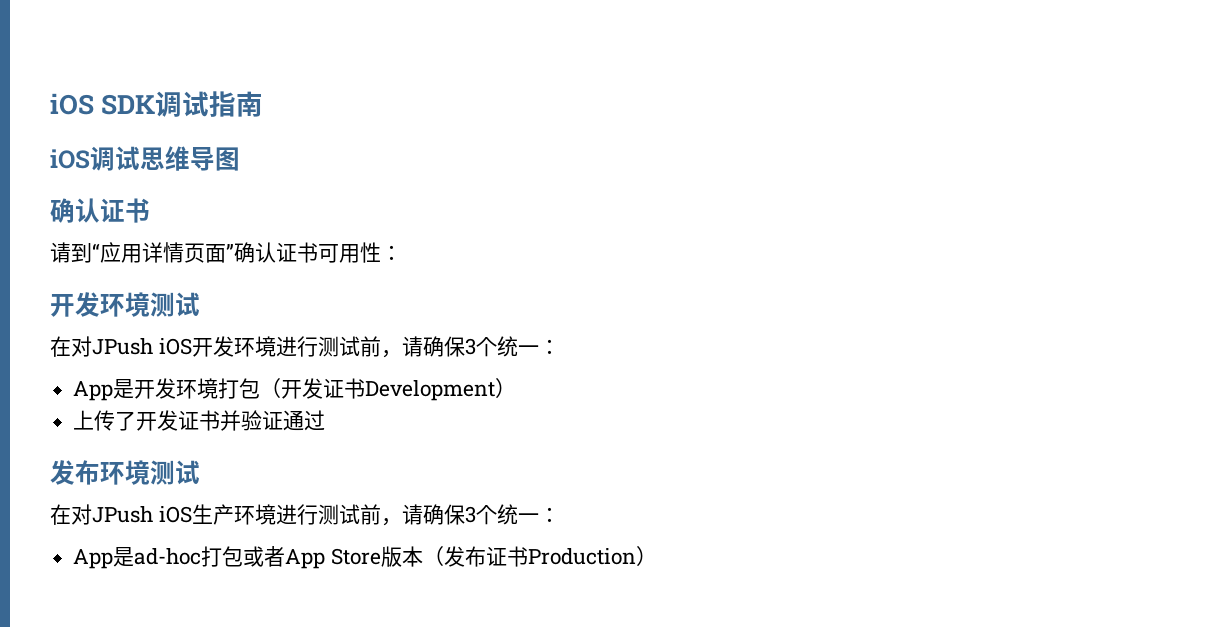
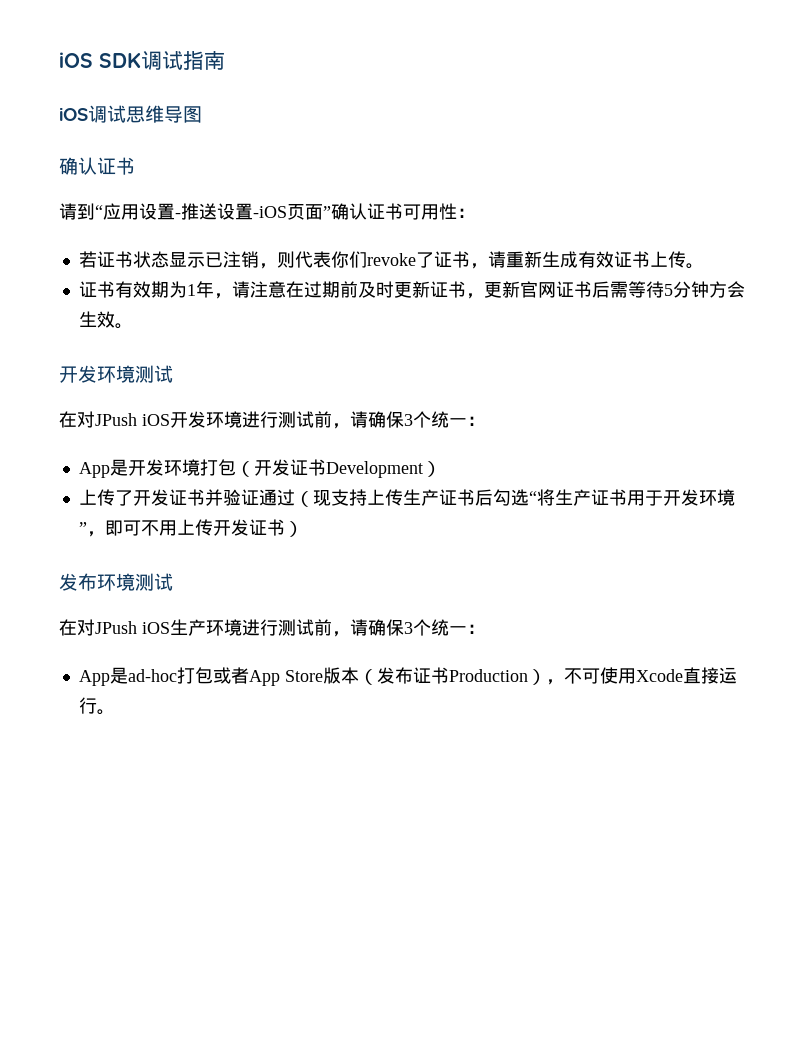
[142,242,184,263] 详情 -> [139,203,287,220] 设置-推送设置-iOS
(402, 252) none -> [78,251,704,269] [78,281,745,299] [78,311,133,329] // 若证书状态显示已注销，则代表你们revoke了证书，请重新生成有效证书上传。 // 证书有效期为1年，请注意在过期前及时更新证书，更新官网证书后需等待5分钟方会生效。
(326, 420) none -> [294,489,735,507] [78,519,303,537] （现支持上传生产证书后勾选“将生产证书用于开发环境”，即可不用上传开发证书）
(657, 556) none -> [545,667,737,685] [78,697,115,715] ，不可使用Xcode直接运行。

